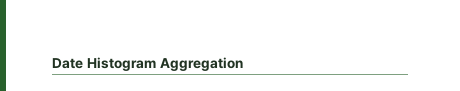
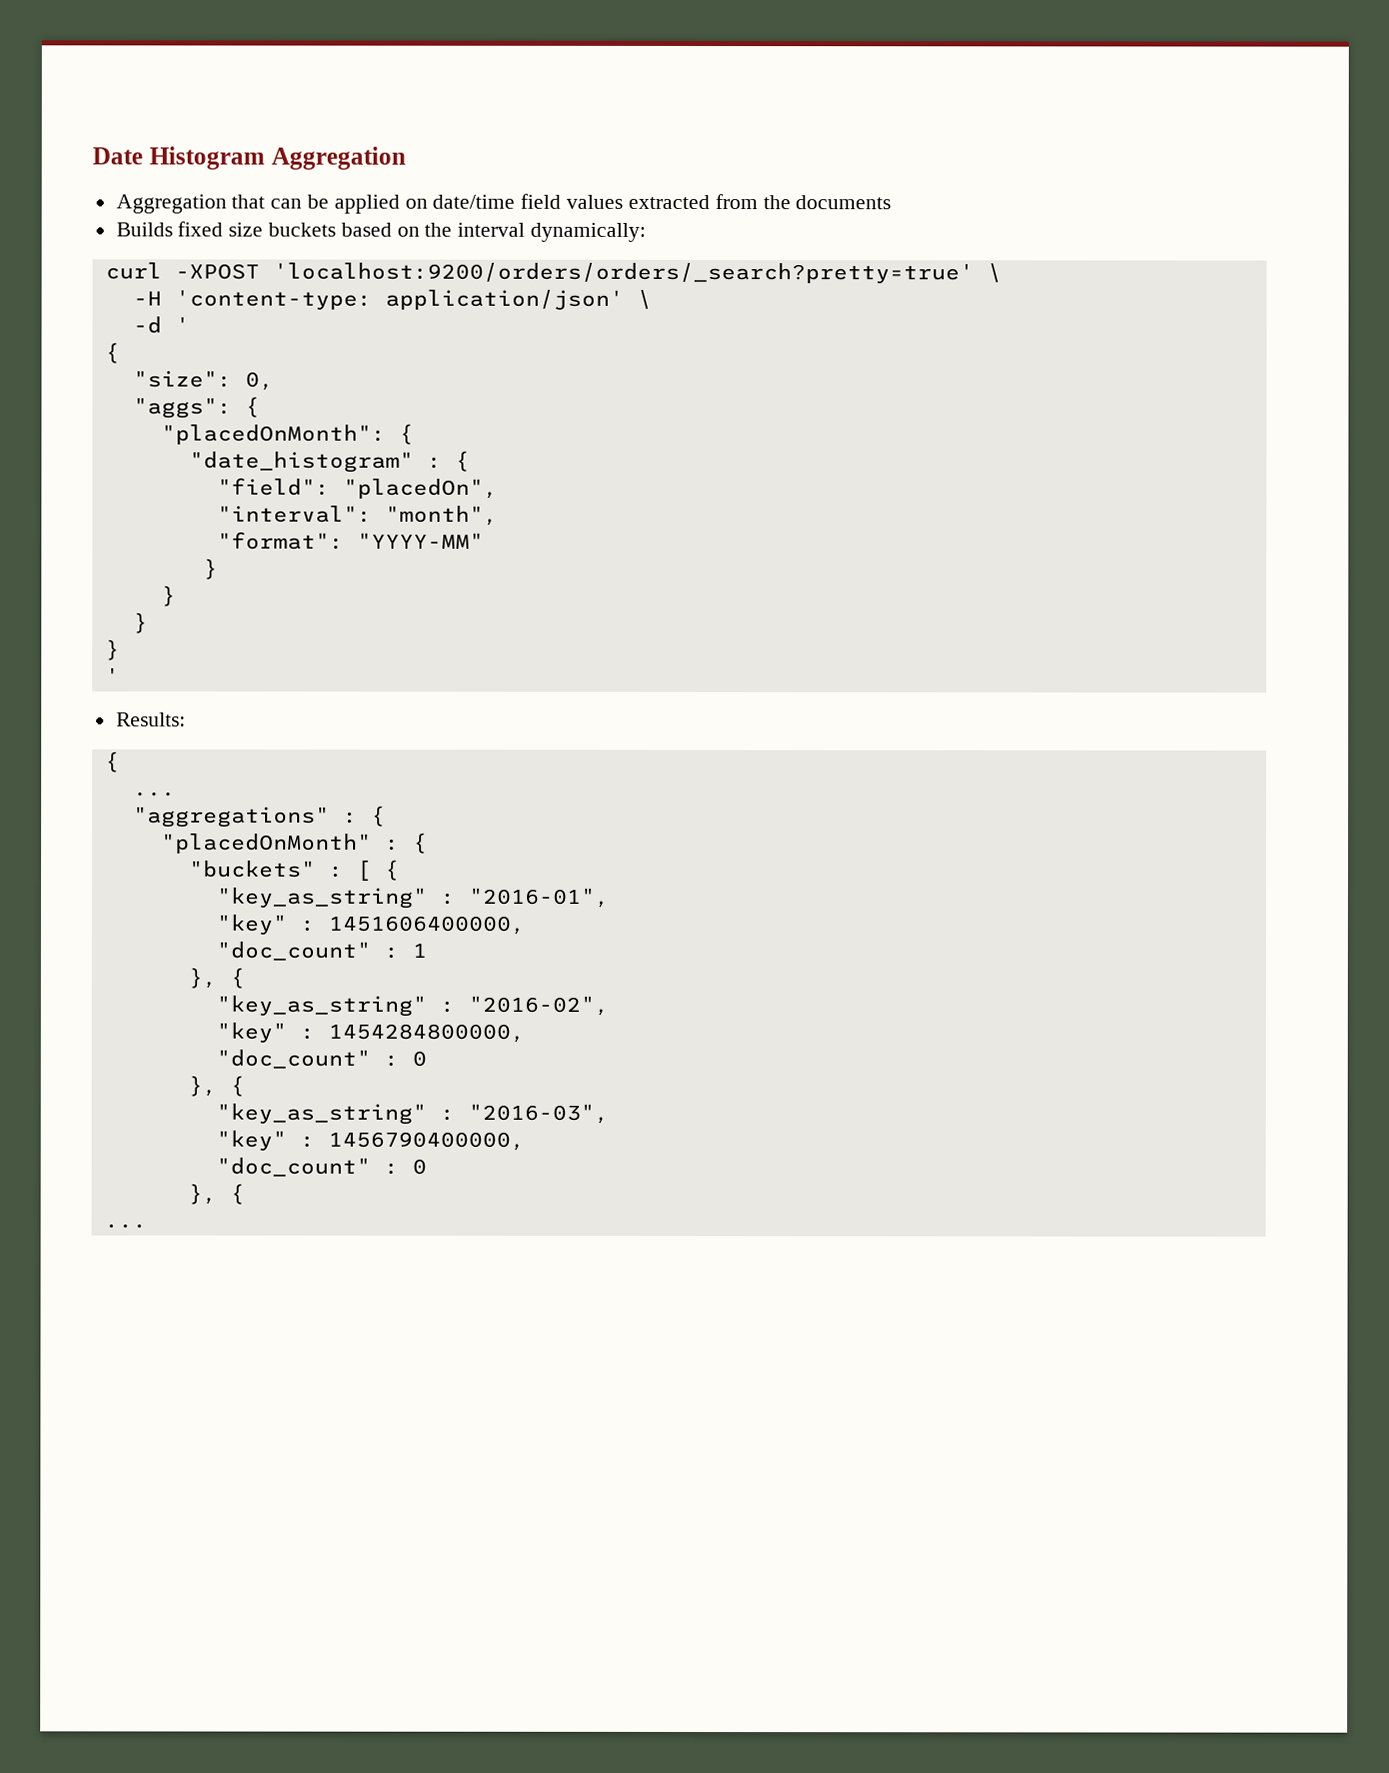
(243, 64) none -> [115,193,892,214] [115,221,647,242] [104,262,1002,284] [132,289,652,310] [132,316,190,334] [104,342,120,364] [132,370,274,391] [132,396,260,419] [160,423,414,445] [188,450,470,473] [216,477,498,499] [216,505,498,526] [216,531,484,550] [202,558,218,580] [160,585,176,607] [132,612,148,634] [104,639,120,661] [104,667,120,684] [115,712,186,727] [104,751,120,773] [132,791,176,797] [132,805,386,828] [160,832,428,854] [188,859,400,882] [215,887,609,909] [215,914,525,935] [215,941,427,961] [187,967,245,989] [215,995,609,1017] [215,1022,525,1043] [215,1049,427,1069] [187,1075,245,1097] [215,1103,609,1125] [215,1130,525,1151] [215,1157,427,1177] [187,1183,245,1205] [103,1223,147,1229] // Aggregation that can be applied on date/time field values extracted from the documents // Builds fixed size buckets based on the interval dynamically: // curl -XPOST 'localhost:9200/orders/orders/_search?pretty=true' \ // -H 'content-type: application/json' \ // -d ' // { // "size": 0, // "aggs": { // "placedOnMonth": { // "date_histogram" : { // "field": "placedOn", // "interval": "month", // "format": "YYYY-MM" // } // } // } // } // ' // Results: // { // ... // "aggregations" : { // "placedOnMonth" : { // "buckets" : [ { // "key_as_string" : "2016-01", // "key" : 1451606400000, // "doc_count" : 1 // }, { // "key_as_string" : "2016-02", // "key" : 1454284800000, // "doc_count" : 0 // }, { // "key_as_string" : "2016-03", // "key" : 1456790400000, // "doc_count" : 0 // }, { // ...

